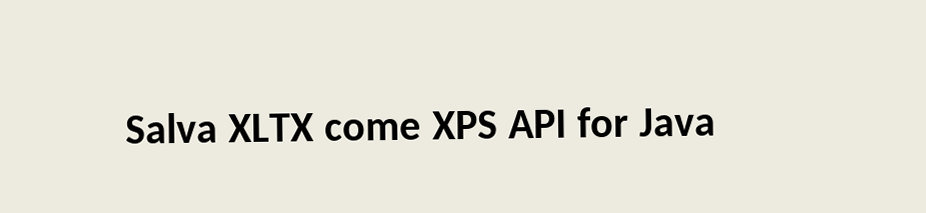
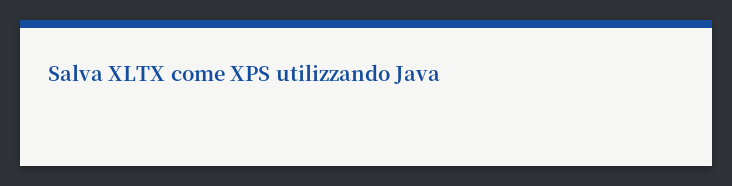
[507,106,630,139] API for -> [275,64,390,81] utilizzando

